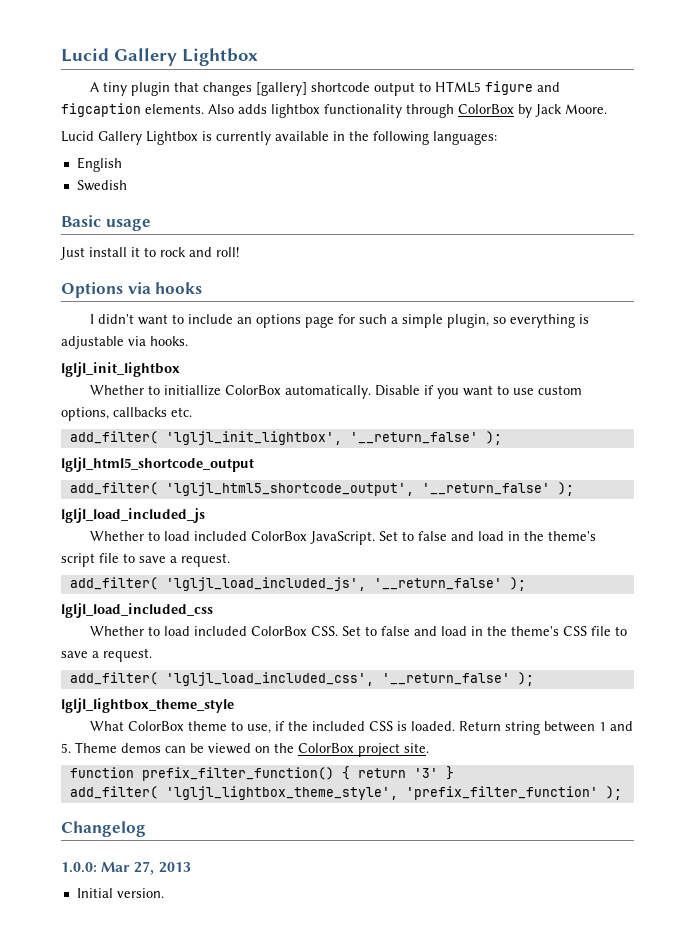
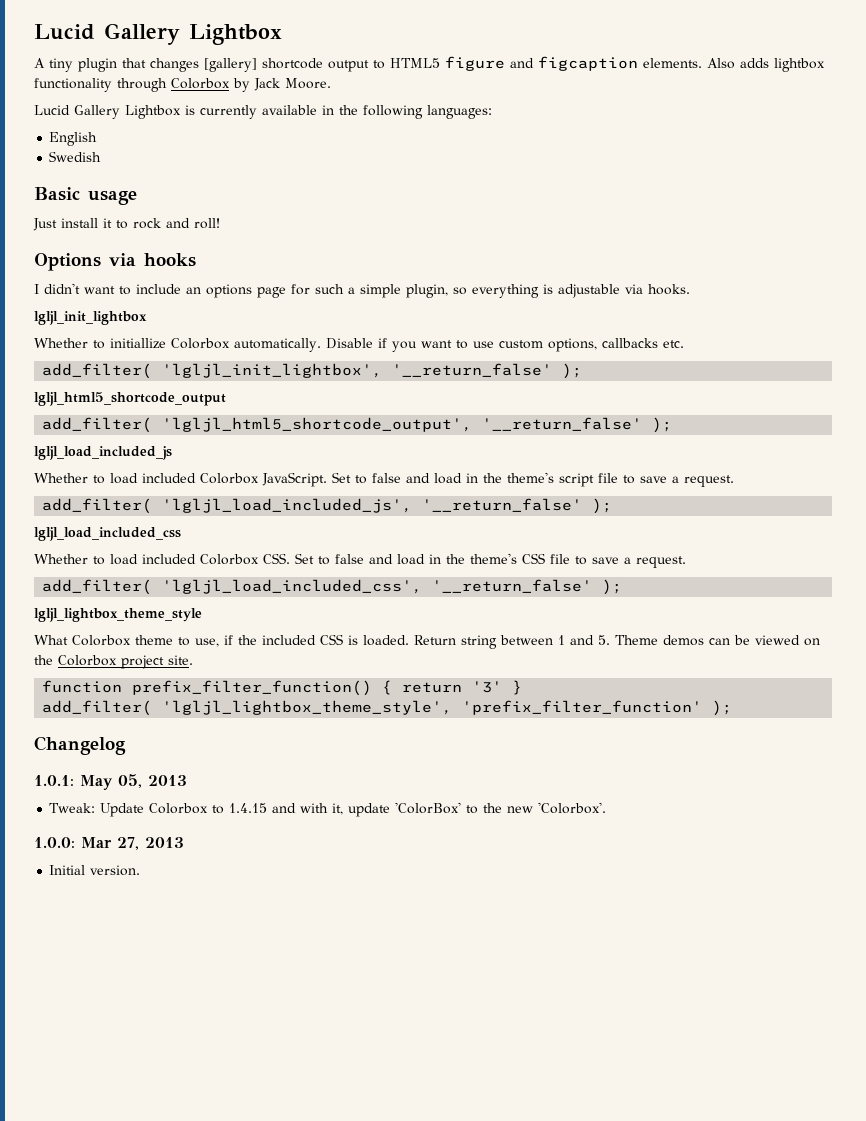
[458,104,514,114] ColorBox -> [171,78,230,89] Colorbox
[225,385,282,395] ColorBox -> [171,338,230,349] Colorbox
[251,531,308,541] ColorBox -> [200,473,259,484] Colorbox
[251,626,308,636] ColorBox -> [200,554,259,565] Colorbox
[128,721,185,731] ColorBox -> [72,635,131,646] Colorbox
[298,743,354,753] ColorBox -> [58,655,117,666] Colorbox
(146, 829) none -> [34,774,187,790] [49,802,607,817] // 1.0.1: May 05, 2013 // Tweak: Update Colorbox to 1.4.15 and with it, update 'ColorBox' to the new 'Colorbox'.

